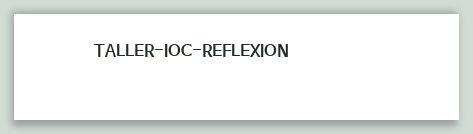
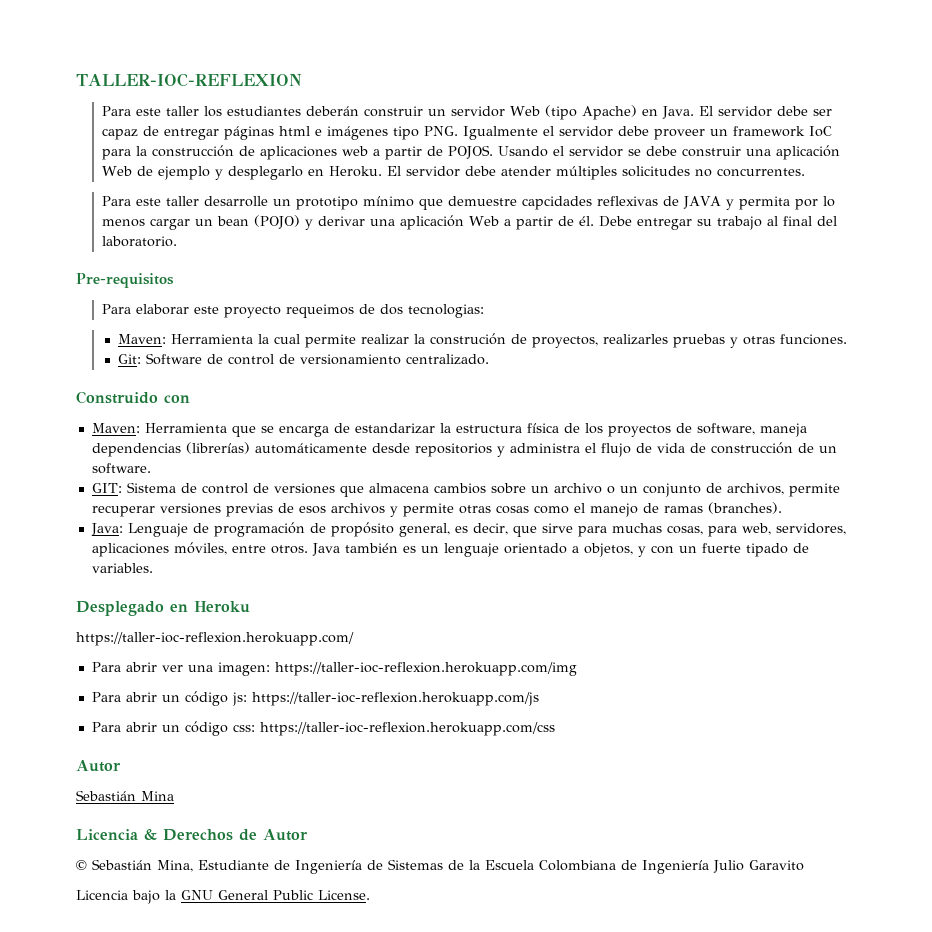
(289, 50) none -> [101,105,832,120] [101,126,832,140] [101,145,840,160] [101,166,805,180] [101,196,835,210] [101,215,837,230] [101,236,177,247] [76,273,174,288] [101,304,484,318] [117,333,847,348] [117,353,489,365] [76,391,190,404] [91,423,807,437] [91,442,837,457] [91,463,151,474] [91,482,840,497] [91,502,782,517] [90,522,846,537] [91,542,809,557] [91,563,153,573] [76,601,250,616] [76,632,354,646] [91,662,577,676] [91,691,539,706] [91,721,555,736] [76,760,121,772] [76,790,174,801] [76,829,308,841] [76,859,804,874] [76,890,370,904] // Para este taller los estudiantes deberán construir un servidor Web (tipo Apache) en Java. El servidor debe ser capaz de entregar páginas html e imágenes tipo PNG. Igualmente el servidor debe proveer un framework IoC para la construcción de aplicaciones web a partir de POJOS. Usando el servidor se debe construir una aplicación Web de ejemplo y desplegarlo en Heroku. El servidor debe atender múltiples solicitudes no concurrentes. // Para este taller desarrolle un prototipo mínimo que demuestre capcidades reflexivas de JAVA y permita por lo menos cargar un bean (POJO) y derivar una aplicación Web a partir de él. Debe entregar su trabajo al final del laboratorio. // Pre-requisitos // Para elaborar este proyecto requeimos de dos tecnologias: // Maven: Herramienta la cual permite realizar la construción de proyectos, realizarles pruebas y otras funciones. // Git: Software de control de versionamiento centralizado. // Construido con // Maven: Herramienta que se encarga de estandarizar la estructura física de los proyectos de software, maneja dependencias (librerías) automáticamente desde repositorios y administra el flujo de vida de construcción de un software. // GIT: Sistema de control de versiones que almacena cambios sobre un archivo o un conjunto de archivos, permite recuperar versiones previas de esos archivos y permite otras cosas como el manejo de ramas (branches). // Java: Lenguaje de programación de propósito general, es decir, que sirve para muchas cosas, para web, servidores, aplicaciones móviles, entre otros. Java también es un lenguaje orientado a objetos, y con un fuerte tipado de variables. // Desplegado en Heroku // https://taller-ioc-reflexion.herokuapp.com/ // Para abrir ver una imagen: https://taller-ioc-reflexion.herokuapp.com/img // Para abrir un código js: https://taller-ioc-reflexion.herokuapp.com/js // Para abrir un código css: https://taller-ioc-reflexion.herokuapp.com/css // Autor // Sebastián Mina // Licencia & Derechos de Autor // © Sebastián Mina, Estudiante de Ingeniería de Sistemas de la Escuela Colombiana de Ingeniería Julio Garavito // Licencia bajo la GNU General Public License.

